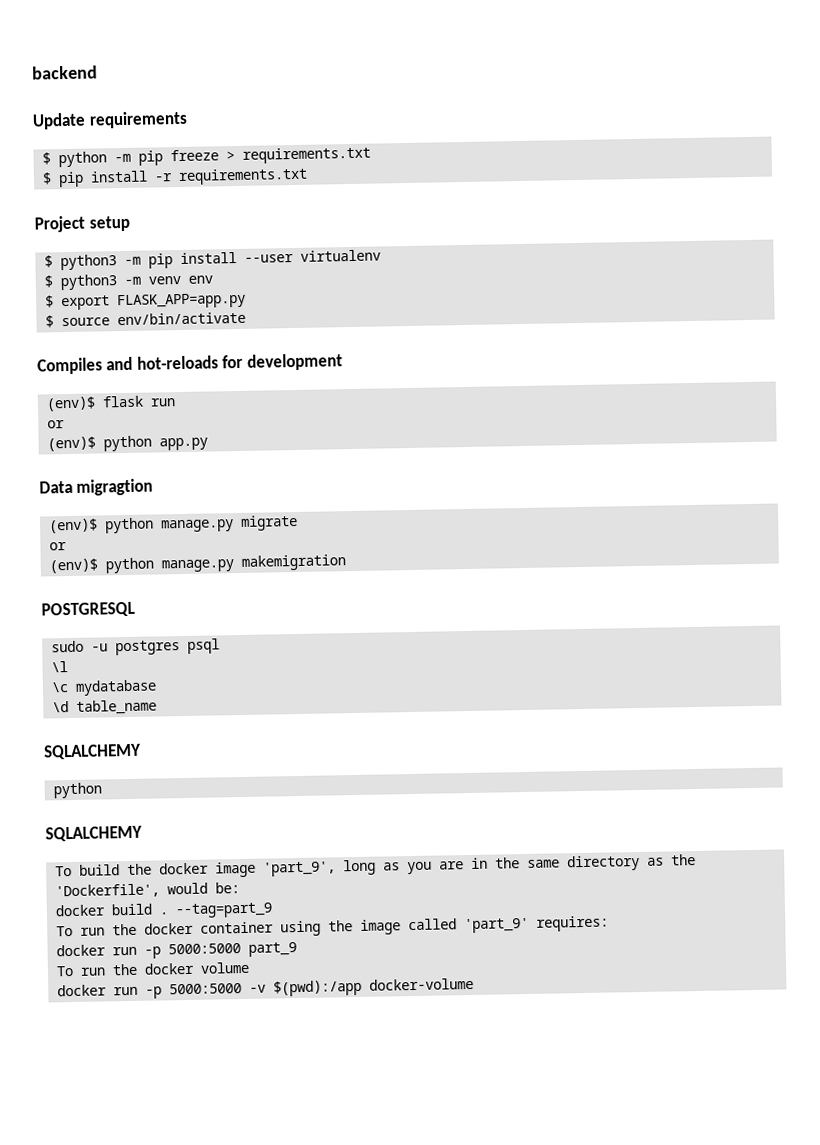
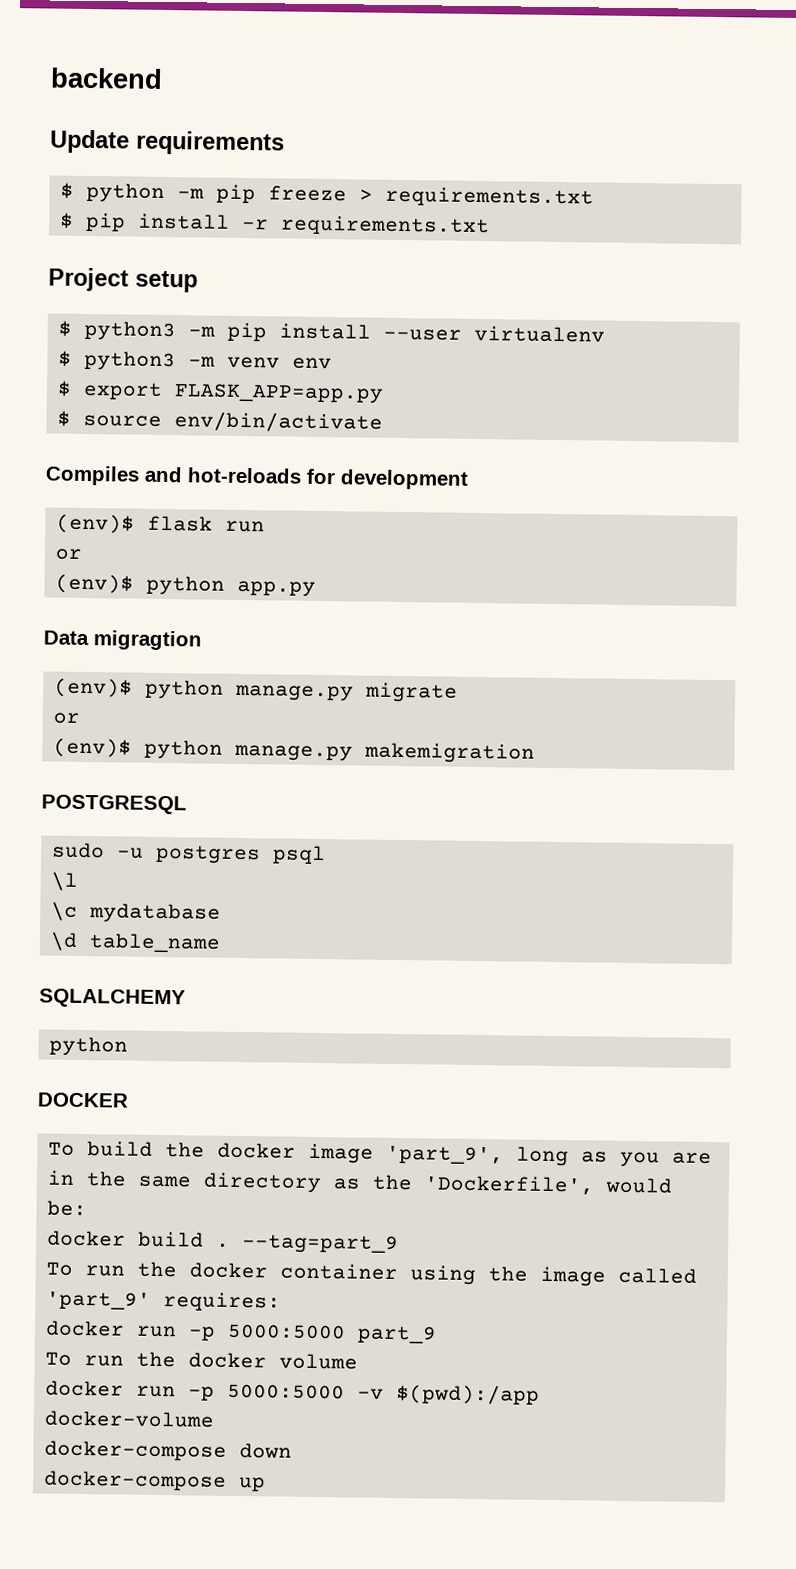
[45,825,142,842] SQLALCHEMY -> [37,1092,129,1108] DOCKER
(475, 984) none -> [43,1440,292,1461] [43,1470,266,1492] // docker-compose down // docker-compose up

